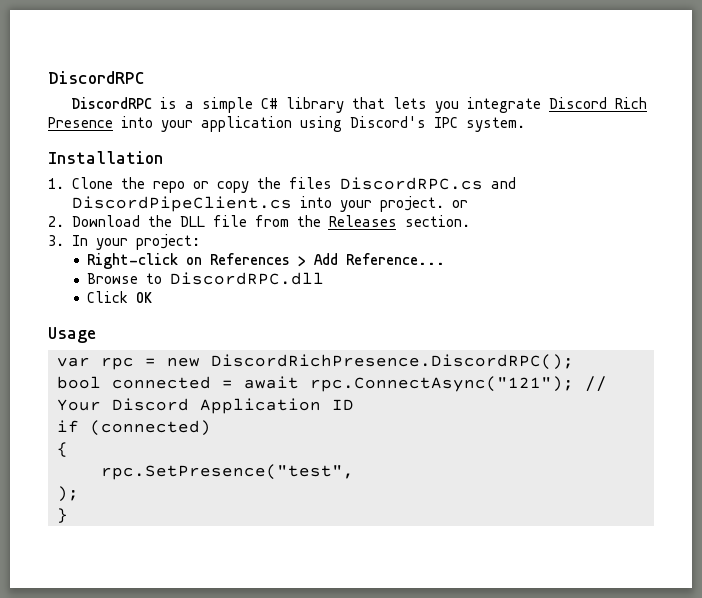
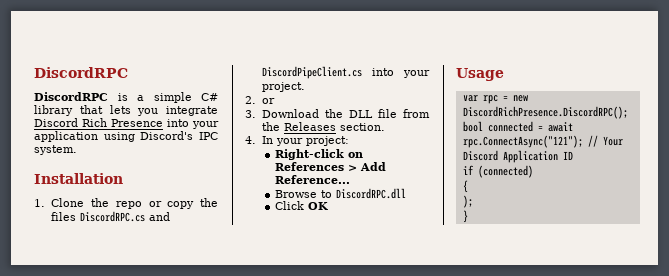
(444, 204) none -> [245,96,256,104] // 2.
[48,216,64,227] 2. -> [245,110,256,118] 3.
[48,235,64,246] 3. -> [245,136,256,144] 4.
[101,464,354,480] // rpc.SetPresence("test", -> (468, 186) none

